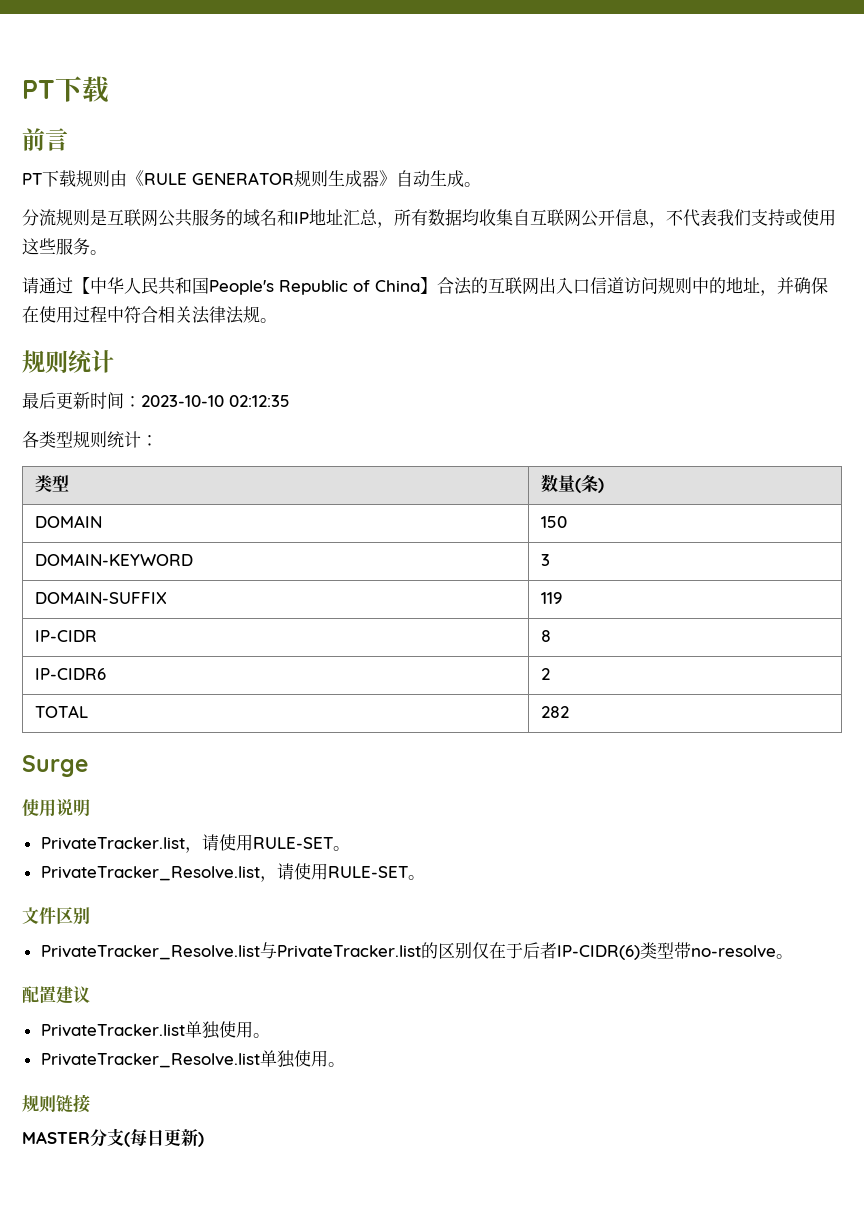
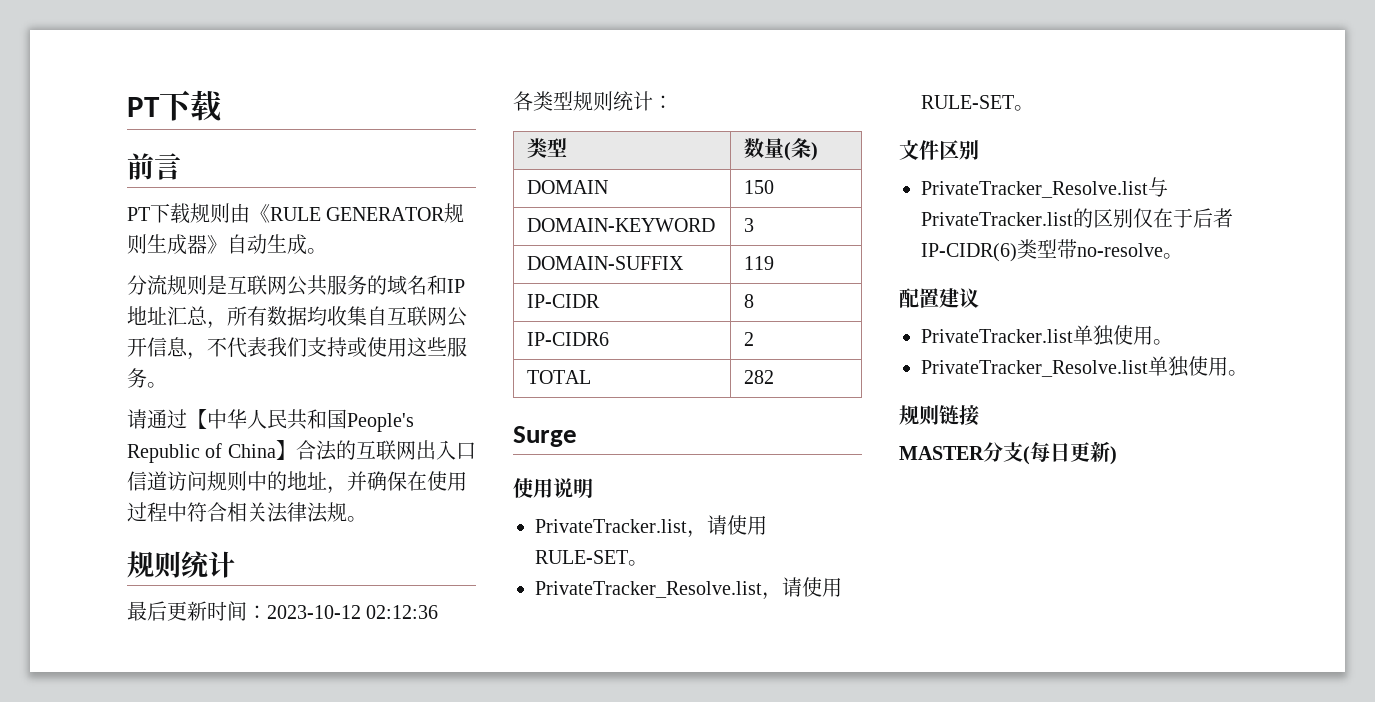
[141,395,290,407] 2023-10-10 02:12:35 -> [267,605,439,619] 2023-10-12 02:12:36

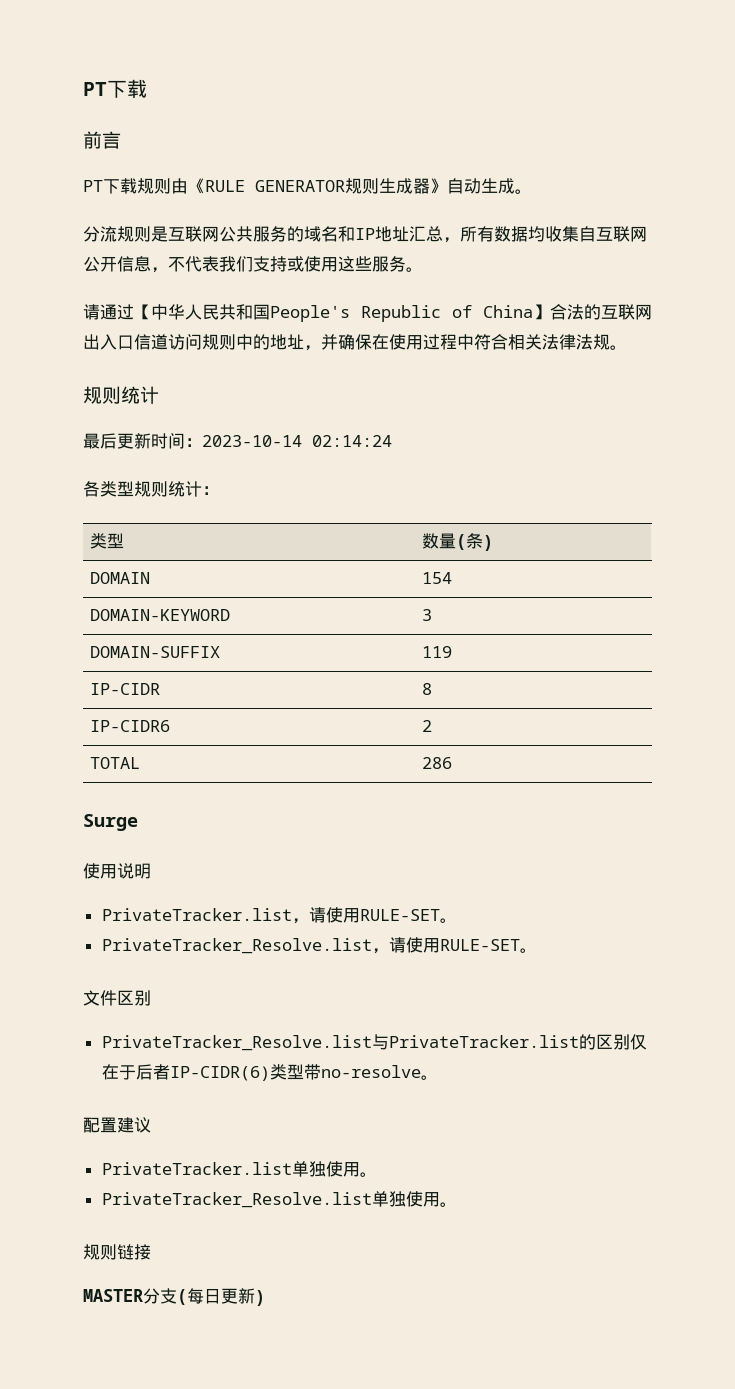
[267,605,439,619] 2023-10-12 02:12:36 -> [202,435,392,447] 2023-10-14 02:14:24
[743,180,774,194] 150 -> [422,572,453,584] 154
[743,370,774,384] 282 -> [422,757,453,769] 286

